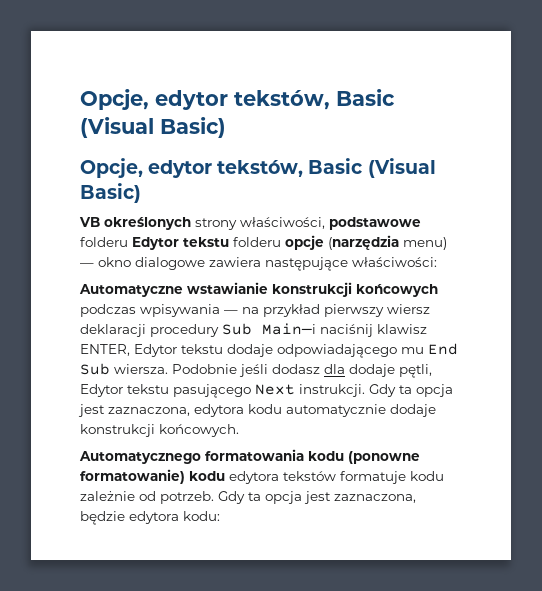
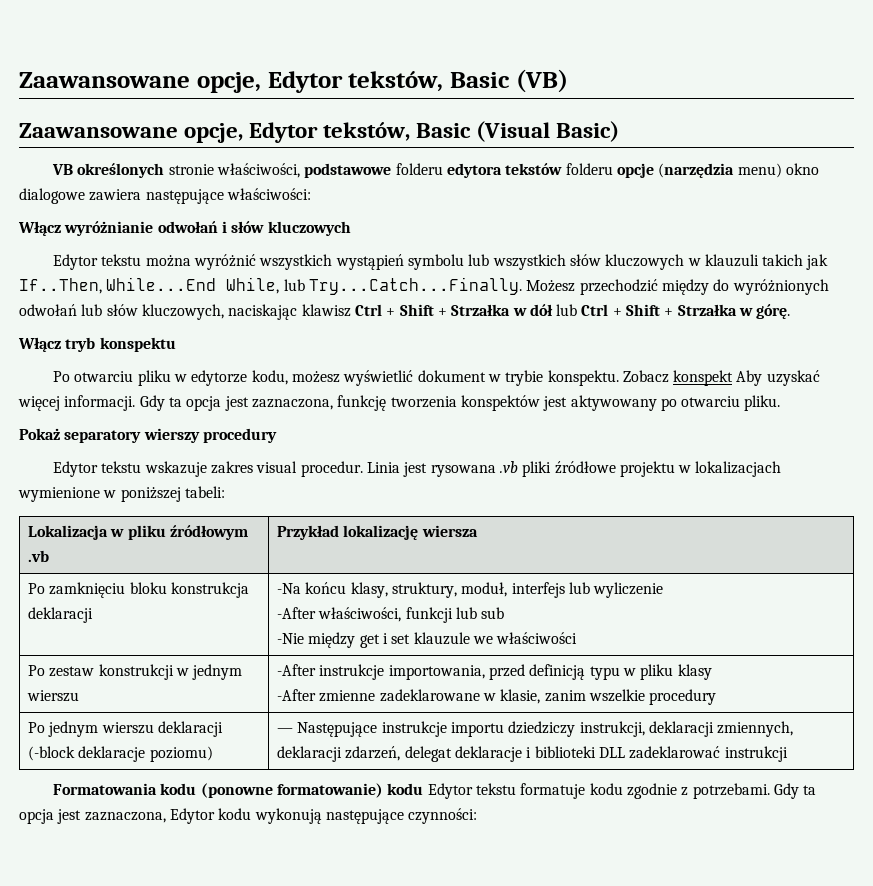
[80,89,395,110] [80,117,226,138] [80,158,213,178] Opcje, edytor tekstów, Basic (Visual Basic) // Opcje, edytor -> [19,69,568,93] [19,122,319,143] Zaawansowane opcje, Edytor tekstów, Basic (VB) // Zaawansowane opcje, Edytor
[195,218,237,230] strony -> [168,164,214,175] stronie
[132,237,229,250] Edytor tekstu -> [446,163,563,178] edytora tekstów
[80,263,94,267] — -> (782, 170) none
[79,282,438,297] [80,304,430,317] [80,323,427,337] [80,343,458,358] [80,363,432,378] [80,384,453,398] [78,404,436,417] [80,424,239,437] [79,449,420,464] [80,469,444,484] [80,491,416,504] [80,511,220,525] Automatyczne wstawianie konstrukcji końcowych podczas wpisywania — na przykład pierwszy wiersz deklaracji procedury Sub Main—i naciśnij klawisz ENTER, Edytor tekstu dodaje odpowiadającego mu End Sub wiersza. Podobnie jeśli dodasz dla dodaje pętli, Edytor tekstu pasującego Next instrukcji. Gdy ta opcja jest zaznaczona, edytora kodu automatycznie dodaje konstrukcji końcowych. // Automatycznego formatowania kodu (ponowne formatowanie) kodu edytora tekstów formatuje kodu zależnie od potrzeb. Gdy ta opcja jest zaznaczona, będzie edytora kodu: -> [18,221,351,236] [53,254,829,270] [19,277,829,295] [19,304,791,320] [18,337,176,352] [53,370,820,386] [18,395,781,411] [19,428,277,443] [53,461,782,477] [18,486,225,502] [27,525,248,540] [27,550,49,562] [276,525,478,540] [27,582,249,598] [27,607,93,623] [276,582,664,598] [276,607,505,623] [276,632,578,648] [27,664,243,680] [26,690,79,702] [276,664,712,680] [276,689,717,705] [27,721,223,737] [27,746,213,762] [276,721,794,737] [276,746,788,762] [53,783,817,799] [19,808,478,824] Włącz wyróżnianie odwołań i słów kluczowych // Edytor tekstu można wyróżnić wszystkich wystąpień symbolu lub wszystkich słów kluczowych w klauzuli takich jak If..Then, While...End While, lub Try...Catch...Finally. Możesz przechodzić między do wyróżnionych odwołań lub słów kluczowych, naciskając klawisz Ctrl + Shift + Strzałka w dół lub Ctrl + Shift + Strzałka w górę. // Włącz tryb konspektu // Po otwarciu pliku w edytorze kodu, możesz wyświetlić dokument w trybie konspektu. Zobacz konspekt Aby uzyskać więcej informacji. Gdy ta opcja jest zaznaczona, funkcję tworzenia konspektów jest aktywowany po otwarciu pliku. // Pokaż separatory wierszy procedury // Edytor tekstu wskazuje zakres visual procedur. Linia jest rysowana .vb pliki źródłowe projektu w lokalizacjach wymienione w poniższej tabeli: // Lokalizacja w pliku źródłowym .vb | Przykład lokalizację wiersza // Po zamknięciu bloku konstrukcja deklaracji | -Na końcu klasy, struktury, moduł, interfejs lub wyliczenie // -After właściwości, funkcji lub sub // -Nie między get i set klauzule we właściwości // Po zestaw konstrukcji w jednym wierszu | -After instrukcje importowania, przed definicją typu w pliku klasy // -After zmienne zadeklarowane w klasie, zanim wszelkie procedury // Po jednym wierszu deklaracji (-block deklaracje poziomu) | — Następujące instrukcje importu dziedziczy instrukcji, deklaracji zmiennych, deklaracji zdarzeń, delegat deklaracje i biblioteki DLL zadeklarować instrukcji // Formatowania kodu (ponowne formatowanie) kodu Edytor tekstu formatuje kodu zgodnie z potrzebami. Gdy ta opcja jest zaznaczona, Edytor kodu wykonują następujące czynności:

